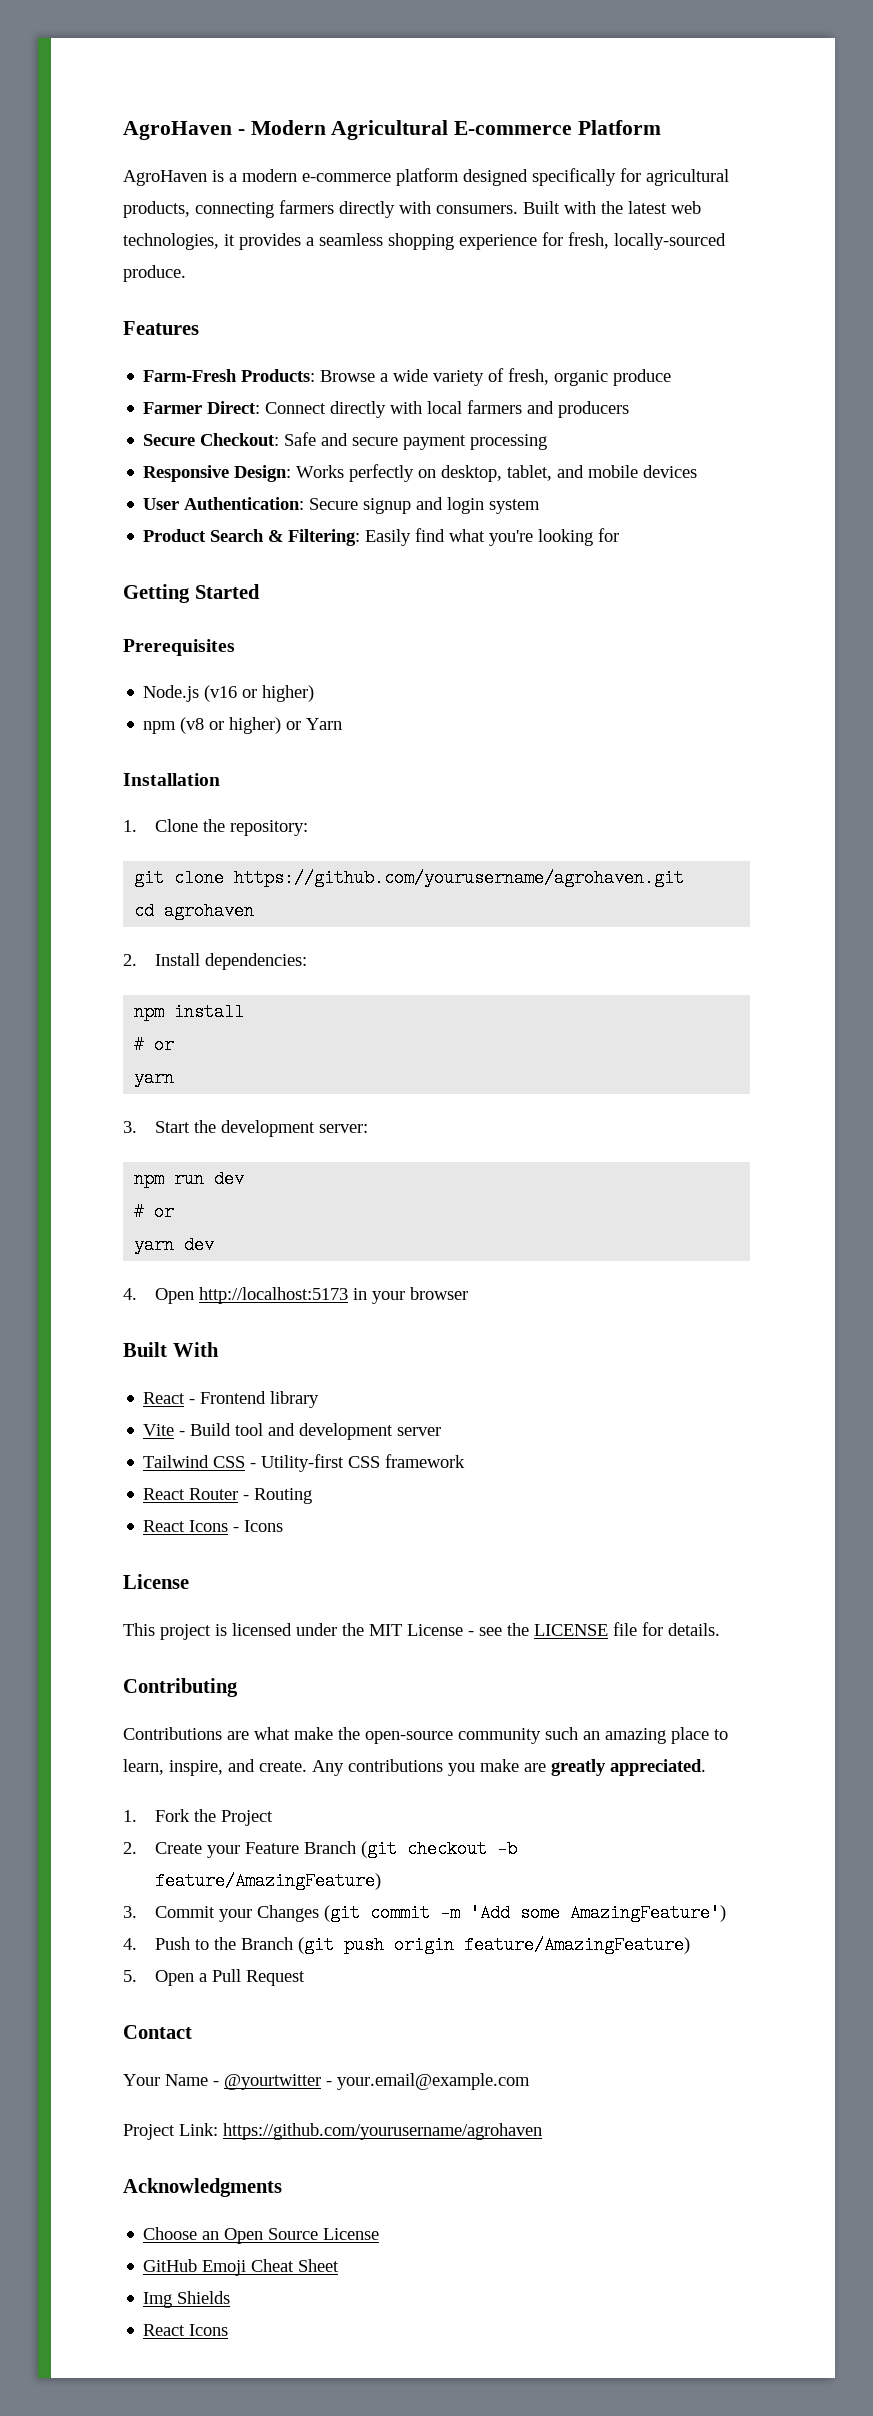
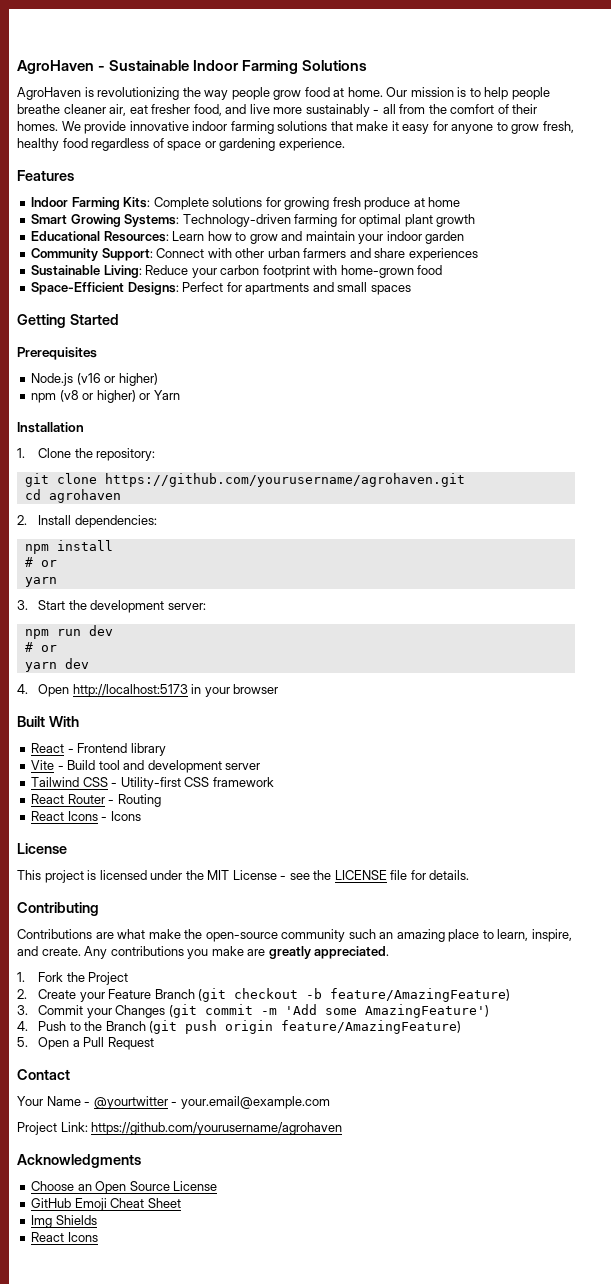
[250,120,662,140] [123,168,729,186] [123,200,701,218] [123,232,726,250] [123,265,186,282] [123,321,199,335] [143,368,672,386] [143,400,630,418] [143,432,548,450] [143,464,698,482] [143,497,541,514] [143,528,620,546] Modern Agricultural E-commerce Platform // AgroHaven is a modern e-commerce platform designed specifically for agricultural products, connecting farmers directly with consumers. Built with the latest web technologies, it provides a seamless shopping experience for fresh, locally-sourced produce. // Features // Farm-Fresh Products: Browse a wide variety of fresh, organic produce // Farmer Direct: Connect directly with local farmers and producers // Secure Checkout: Safe and secure payment processing // Responsive Design: Works perfectly on desktop, tablet, and mobile devices // User Authentication: Secure signup and login system // Product Search & Filtering: Easily find what you're looking for -> [109,60,368,74] [17,87,550,100] [17,104,538,117] [17,121,574,134] [17,138,345,151] [17,170,74,181] [31,197,461,210] [31,214,476,227] [31,231,465,244] [31,248,478,261] [31,265,443,278] [31,282,411,295] Sustainable Indoor Farming Solutions // AgroHaven is revolutionizing the way people grow food at home. Our mission is to help people breathe cleaner air, eat fresher food, and live more sustainably - all from the comfort of their homes. We provide innovative indoor farming solutions that make it easy for anyone to grow fresh, healthy food regardless of space or gardening experience. // Features // Indoor Farming Kits: Complete solutions for growing fresh produce at home // Smart Growing Systems: Technology-driven farming for optimal plant growth // Educational Resources: Learn how to grow and maintain your indoor garden // Community Support: Connect with other urban farmers and share experiences // Sustainable Living: Reduce your carbon footprint with home-grown food // Space-Efficient Designs: Perfect for apartments and small spaces

